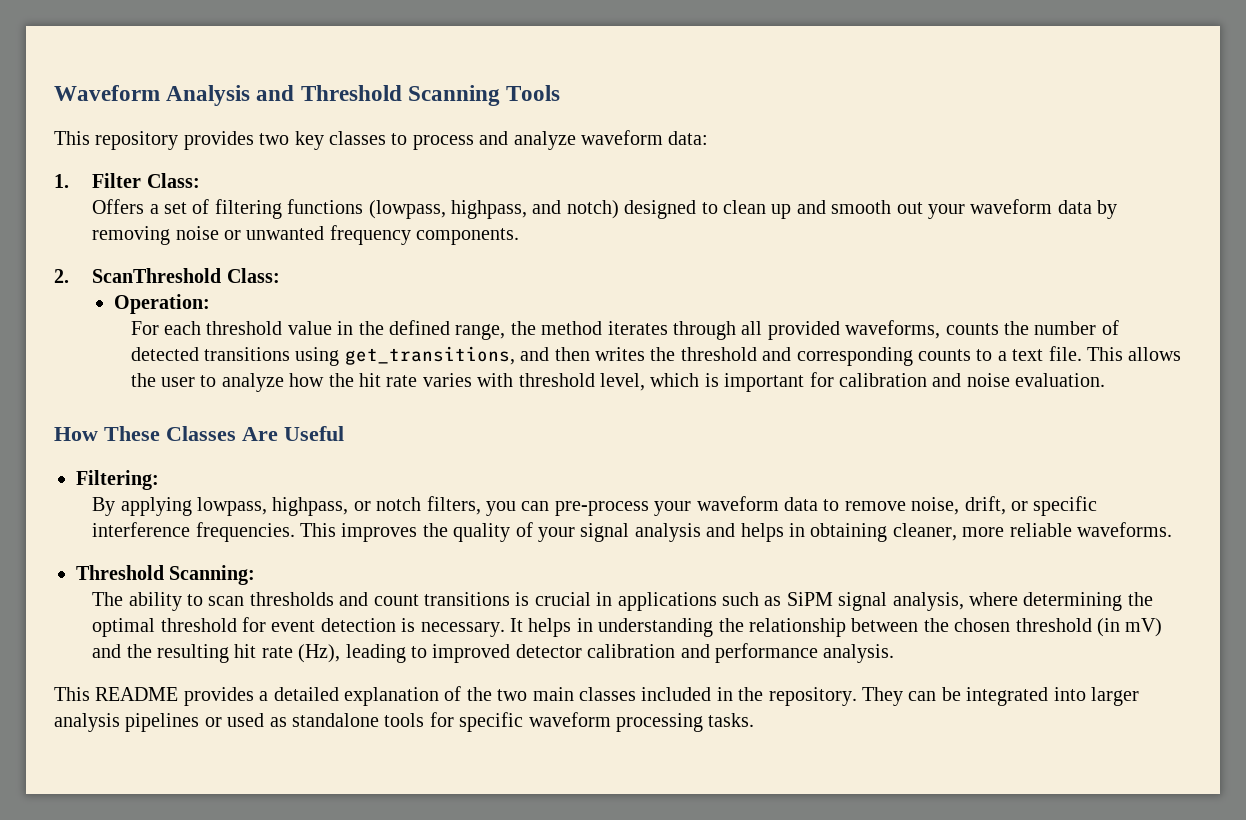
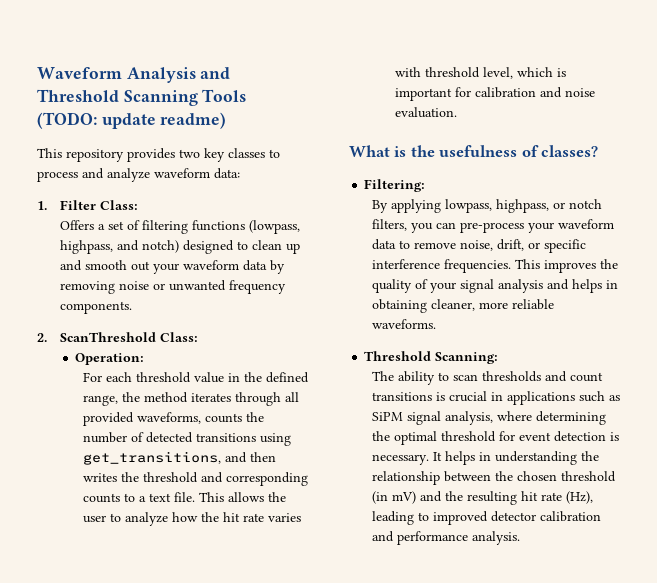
(561, 93) none -> [37,112,227,129] (TODO: update readme)
[54,426,344,441] How These Classes Are Useful -> [349,145,599,157] What is the usefulness of classes?
[54,686,1139,706] [54,712,755,732] // This README provides a detailed explanation of the two main classes included in the repository. They can be integrated into larger analysis pipelines or used as standalone tools for specific waveform processing tasks. -> (520, 538) none

